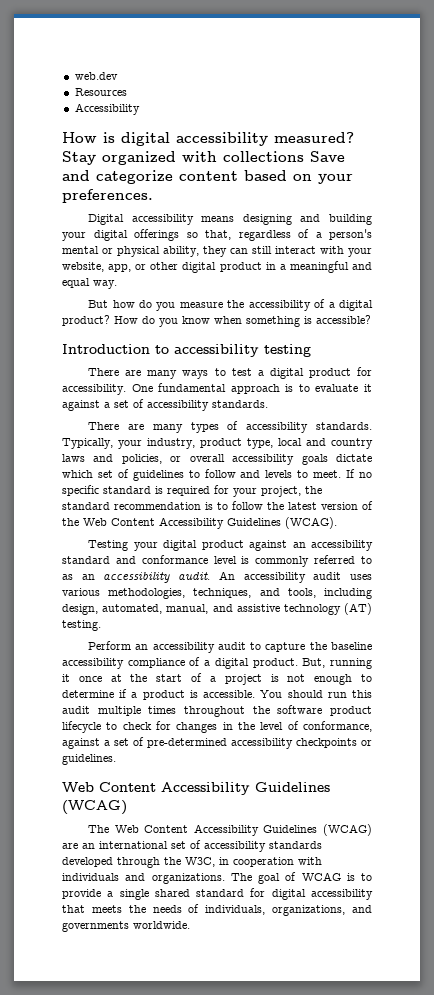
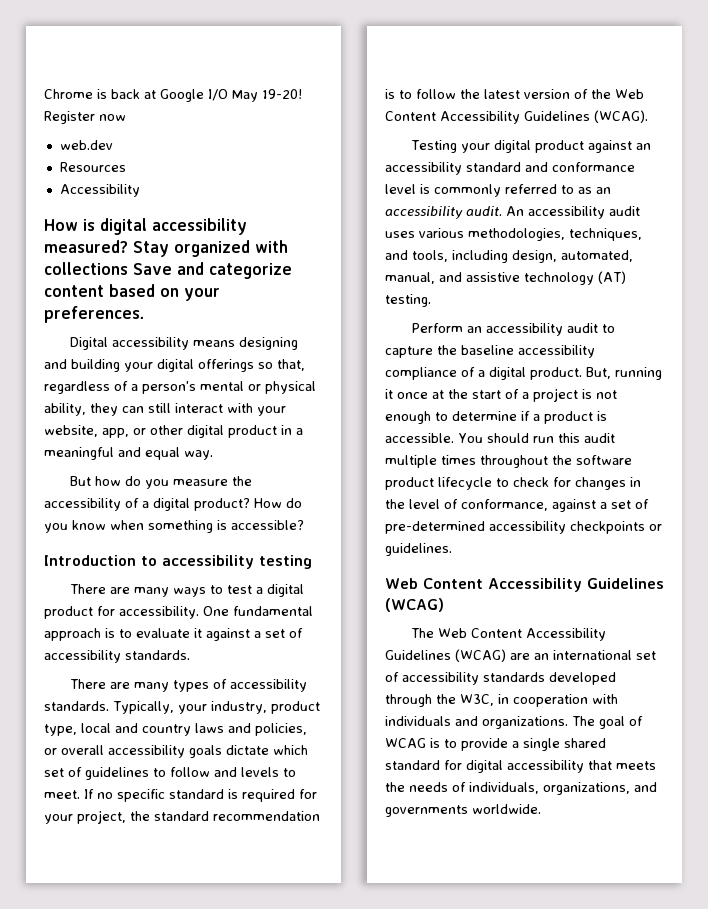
(74, 76) none -> [44,89,302,102] [44,111,126,124] Chrome is back at Google I/O May 19-20! Register now //

